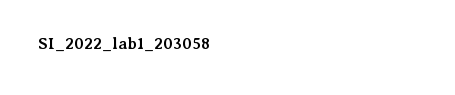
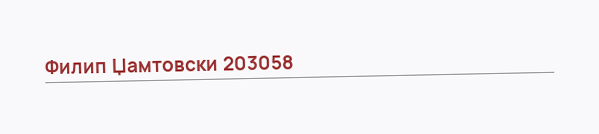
[38,37,210,52] SI_2022_lab1_203058 -> [44,55,296,76] Филип Џамтовски 203058

